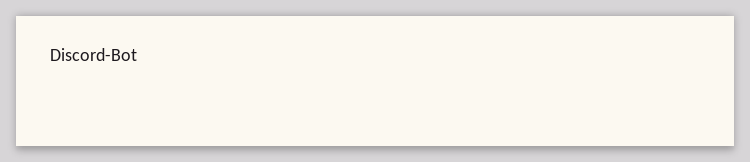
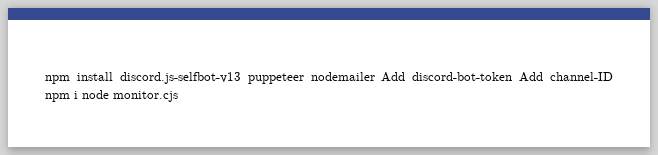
[50,48,137,61] Discord-Bot -> [45,72,613,84] [45,90,178,102] npm install discord.js-selfbot-v13 puppeteer nodemailer Add discord-bot-token Add channel-ID npm i node monitor.cjs

